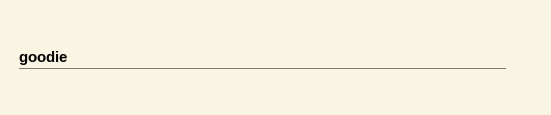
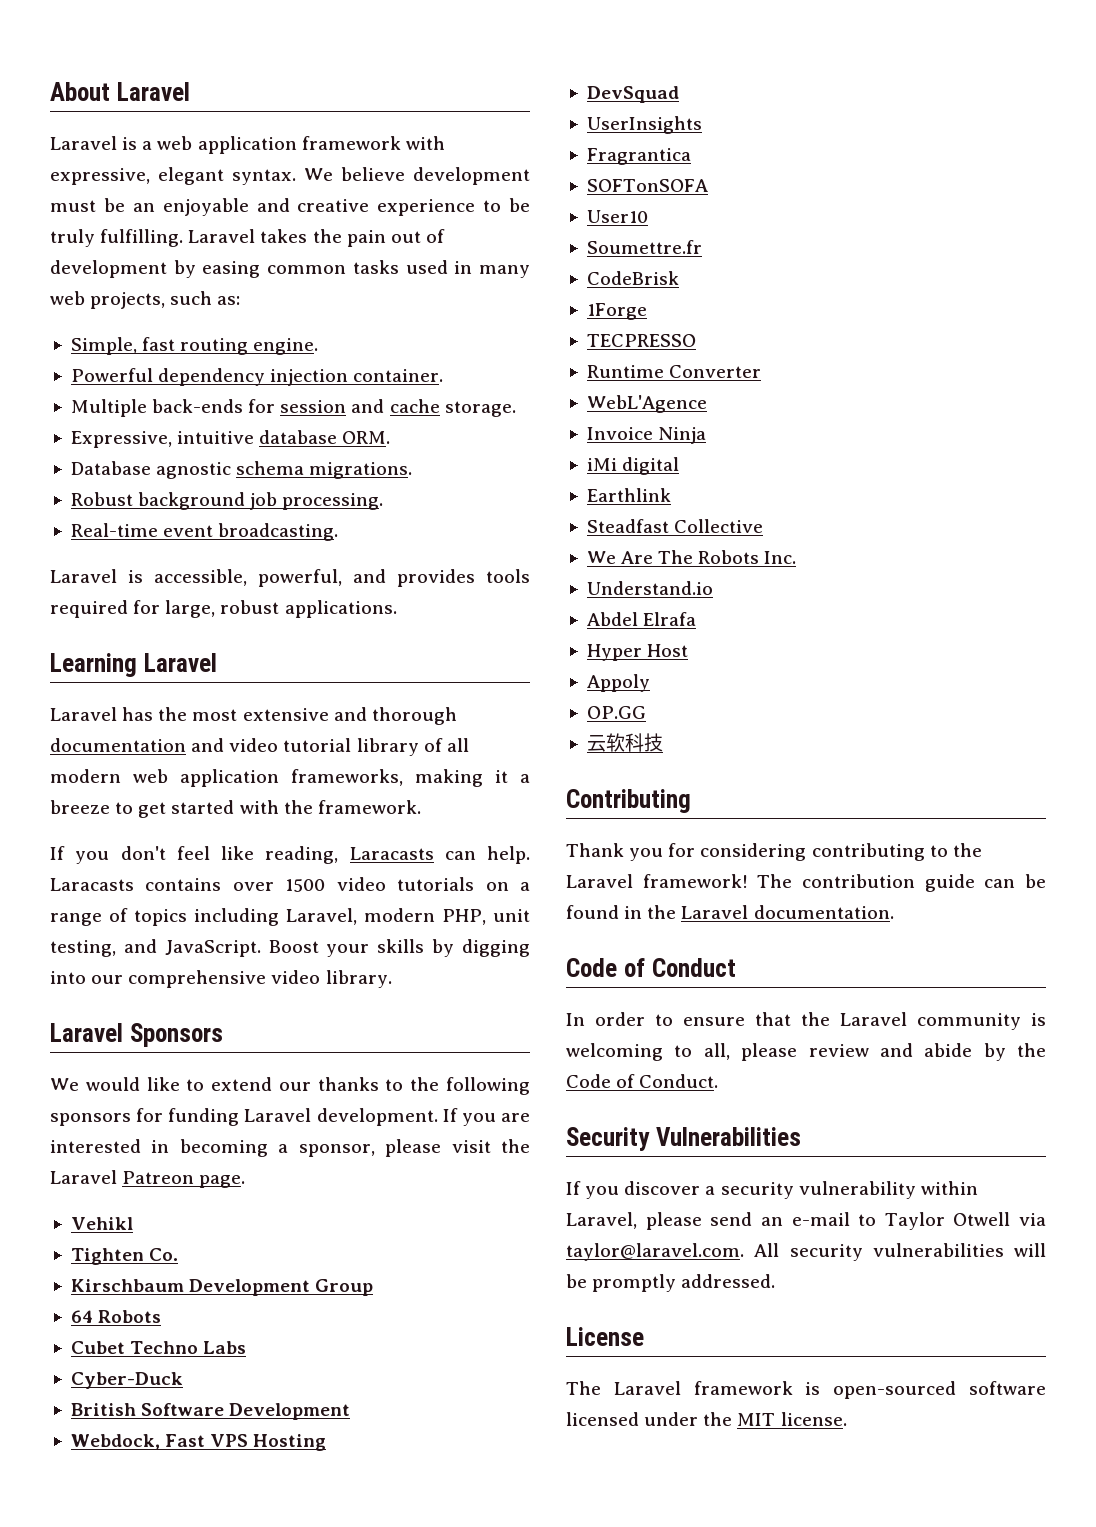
[19,51,67,65] goodie -> [50,82,190,101] [50,136,445,154] [50,167,530,185] [50,198,530,216] [50,229,445,247] [50,260,530,278] [50,291,241,309] [70,337,319,355] [70,368,444,386] [70,399,516,417] [70,430,391,448] [70,461,413,479] [70,492,384,510] [70,523,339,541] [50,569,530,587] [50,600,397,618] [50,653,217,677] [50,707,457,725] [50,738,469,756] [50,769,530,787] [50,800,421,818] [50,846,530,864] [50,877,530,892] [50,908,530,926] [50,939,530,957] [50,970,392,988] [50,1023,223,1047] [50,1077,531,1095] [50,1108,531,1126] [50,1139,530,1157] [50,1170,246,1188] [70,1217,133,1230] [70,1248,179,1265] [70,1279,374,1296] [70,1310,162,1323] [70,1341,247,1354] [70,1372,183,1389] [70,1403,351,1420] [70,1434,327,1451] [586,86,679,103] [586,116,702,134] [586,148,691,165] [586,179,708,192] [586,210,648,223] [586,240,702,254] [586,271,679,285] [586,303,647,320] [586,334,696,347] [586,365,762,378] [586,395,707,413] [586,427,707,444] [586,457,680,475] [586,488,671,502] [586,519,764,533] [586,550,797,564] [586,581,713,595] [586,612,697,626] [586,644,689,661] [586,674,650,692] [586,706,646,719] [586,733,663,752] [566,789,691,813] [566,843,982,861] [566,874,1046,892] [566,905,894,919] [566,958,736,977] [566,1012,1046,1030] [566,1043,1046,1061] [566,1074,719,1088] [566,1127,801,1151] [566,1181,978,1199] [566,1212,1046,1230] [566,1243,1046,1261] [566,1274,776,1292] [566,1327,644,1346] [566,1381,1046,1399] [566,1412,847,1426] About Laravel // Laravel is a web application framework with expressive, elegant syntax. We believe development must be an enjoyable and creative experience to be truly fulfilling. Laravel takes the pain out of development by easing common tasks used in many web projects, such as: // Simple, fast routing engine. // Powerful dependency injection container. // Multiple back-ends for session and cache storage. // Expressive, intuitive database ORM. // Database agnostic schema migrations. // Robust background job processing. // Real-time event broadcasting. // Laravel is accessible, powerful, and provides tools required for large, robust applications. // Learning Laravel // Laravel has the most extensive and thorough documentation and video tutorial library of all modern web application frameworks, making it a breeze to get started with the framework. // If you don't feel like reading, Laracasts can help. Laracasts contains over 1500 video tutorials on a range of topics including Laravel, modern PHP, unit testing, and JavaScript. Boost your skills by digging into our comprehensive video library. // Laravel Sponsors // We would like to extend our thanks to the following sponsors for funding Laravel development. If you are interested in becoming a sponsor, please visit the Laravel Patreon page. // Vehikl // Tighten Co. // Kirschbaum Development Group // 64 Robots // Cubet Techno Labs // Cyber-Duck // British Software Development // Webdock, Fast VPS Hosting // DevSquad // UserInsights // Fragrantica // SOFTonSOFA // User10 // Soumettre.fr // CodeBrisk // 1Forge // TECPRESSO // Runtime Converter // WebL'Agence // Invoice Ninja // iMi digital // Earthlink // Steadfast Collective // We Are The Robots Inc. // Understand.io // Abdel Elrafa // Hyper Host // Appoly // OP.GG // 云软科技 // Contributing // Thank you for considering contributing to the Laravel framework! The contribution guide can be found in the Laravel documentation. // Code of Conduct // In order to ensure that the Laravel community is welcoming to all, please review and abide by the Code of Conduct. // Security Vulnerabilities // If you discover a security vulnerability within Laravel, please send an e-mail to Taylor Otwell via taylor@laravel.com. All security vulnerabilities will be promptly addressed. // License // The Laravel framework is open-sourced software licensed under the MIT license.

